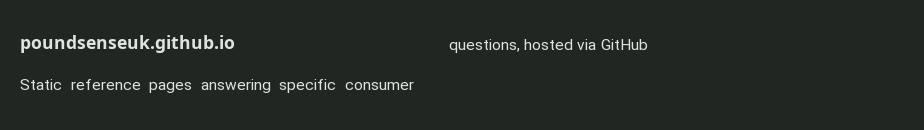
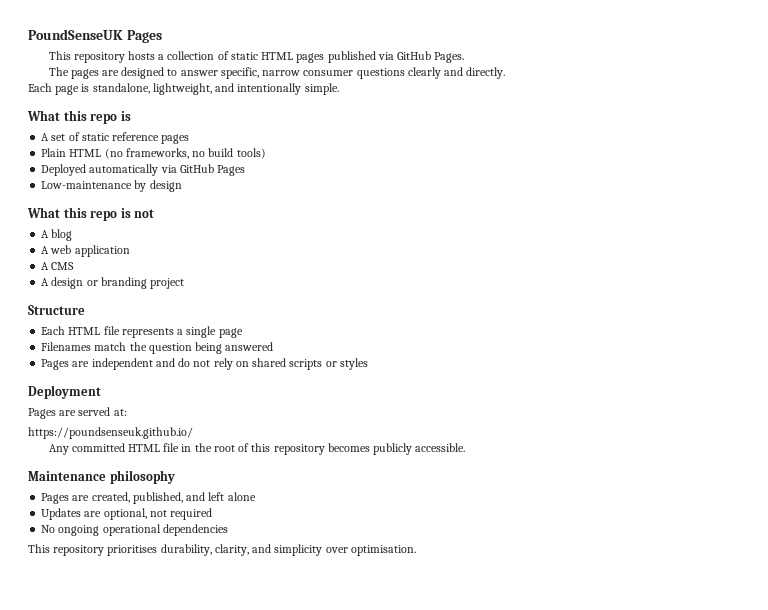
[20,35,235,53] [20,79,414,93] [449,39,648,53] poundsenseuk.github.io // Static reference pages answering specific consumer questions, hosted via GitHub -> [28,29,162,43] [48,51,465,63] [48,67,506,79] [28,83,339,95] [27,110,131,124] [41,132,190,144] [41,148,266,159] [41,164,246,176] [41,180,182,192] [27,207,155,221] [41,229,73,241] [41,245,130,257] [41,262,75,270] [41,277,185,289] [28,305,85,315] [41,326,243,338] [41,342,274,354] [41,358,368,370] [28,385,101,399] [28,407,127,419] [28,427,193,439] [48,443,466,455] [28,470,175,484] [41,492,256,504] [41,508,213,520] [41,524,228,536] [28,544,416,556] PoundSenseUK Pages // This repository hosts a collection of static HTML pages published via GitHub Pages. // The pages are designed to answer specific, narrow consumer questions clearly and directly. // Each page is standalone, lightweight, and intentionally simple. // What this repo is // A set of static reference pages // Plain HTML (no frameworks, no build tools) // Deployed automatically via GitHub Pages // Low-maintenance by design // What this repo is not // A blog // A web application // A CMS // A design or branding project // Structure // Each HTML file represents a single page // Filenames match the question being answered // Pages are independent and do not rely on shared scripts or styles // Deployment // Pages are served at: // https://poundsenseuk.github.io/ // Any committed HTML file in the root of this repository becomes publicly accessible. // Maintenance philosophy // Pages are created, published, and left alone // Updates are optional, not required // No ongoing operational dependencies // This repository prioritises durability, clarity, and simplicity over optimisation.

